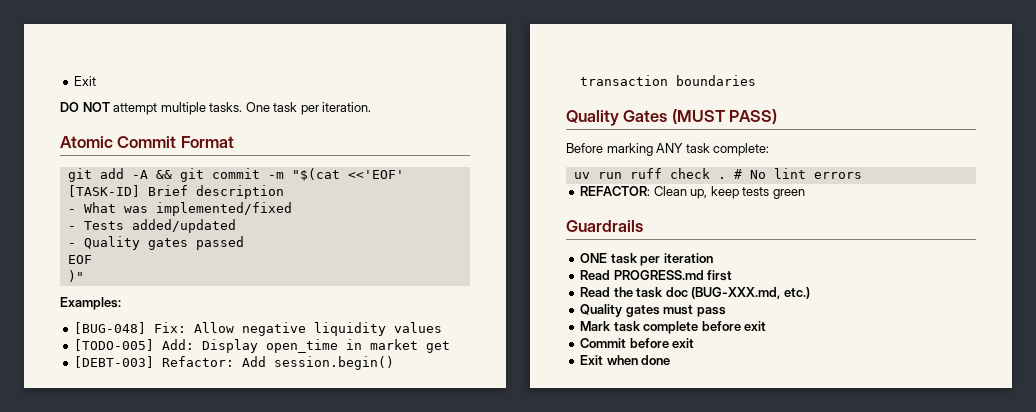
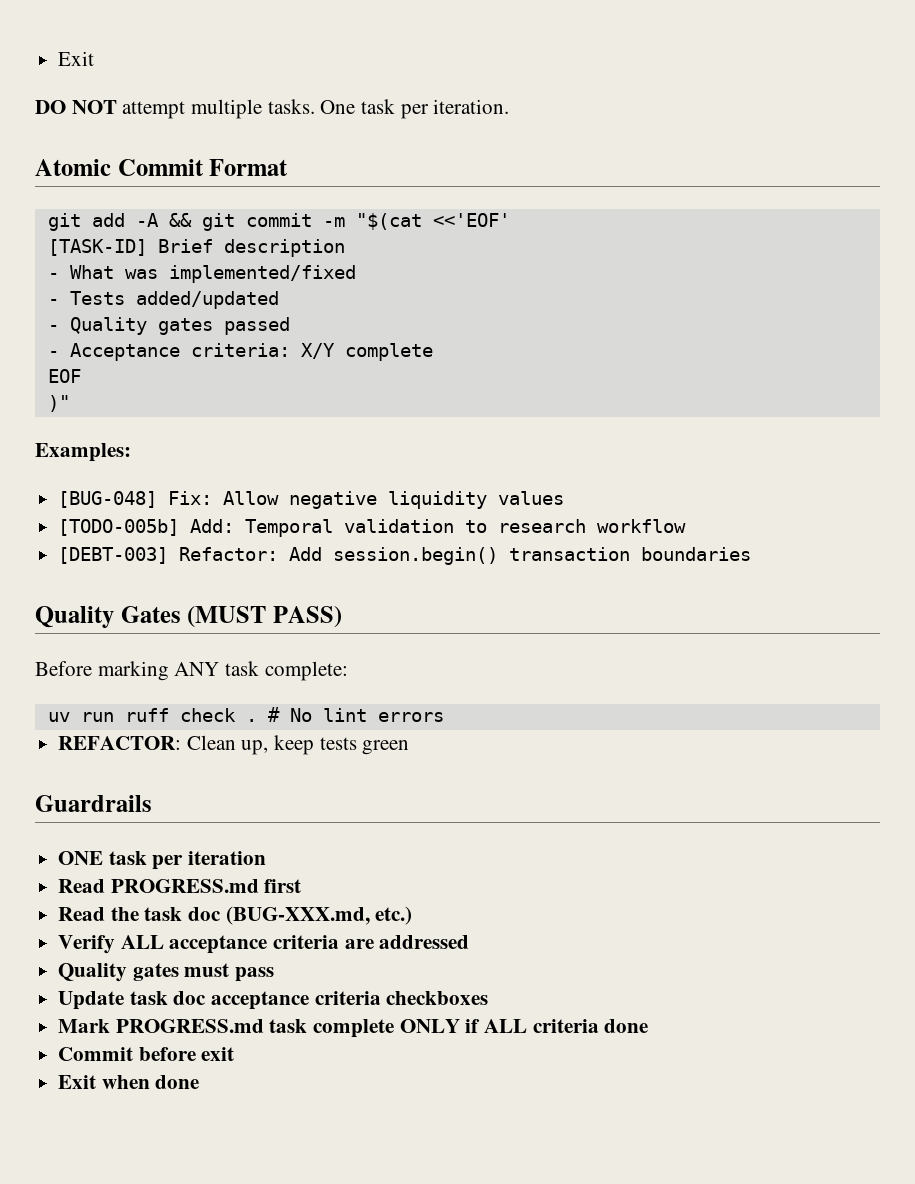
(244, 243) none -> [47,343,433,361] // - Acceptance criteria: X/Y complete
[74,339,451,353] [TODO-005] Add: Display open_time in market get -> [58,519,687,537] [TODO-005b] Add: Temporal validation to research workflow
[580,304,726,317] Quality gates must pass -> [58,935,470,954] [58,963,275,982] [58,991,489,1010] Verify ALL acceptance criteria are addressed // Quality gates must pass // Update task doc acceptance criteria checkboxes
(612, 326) none -> [115,1019,264,1033] PROGRESS.md
[701,321,767,331] before exit -> [399,1019,649,1033] ONLY if ALL criteria done

